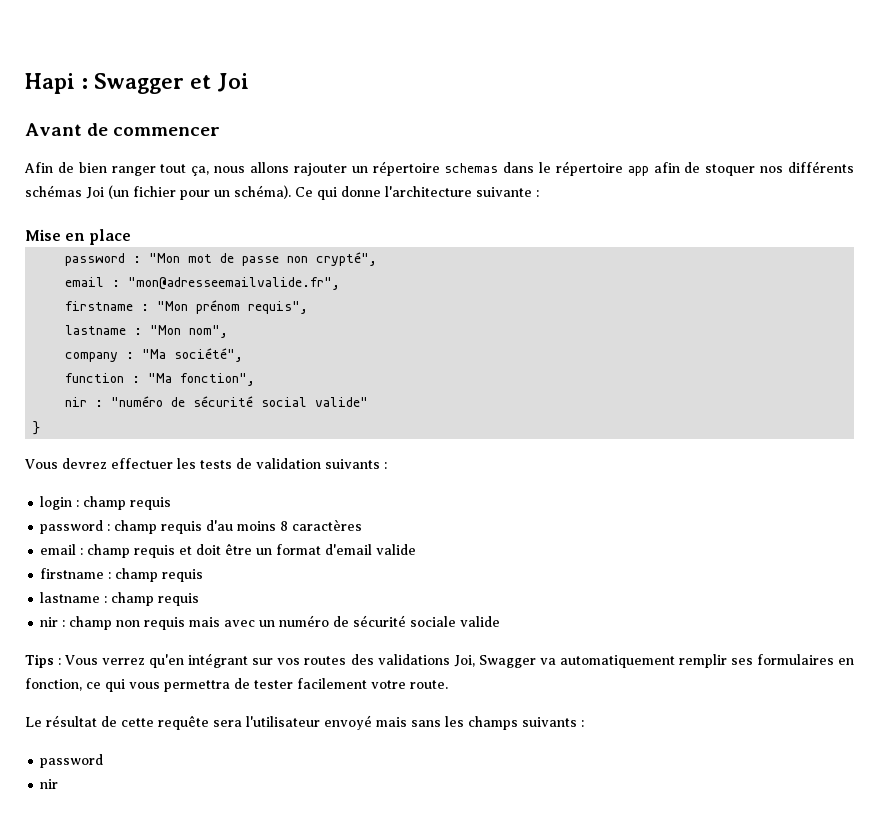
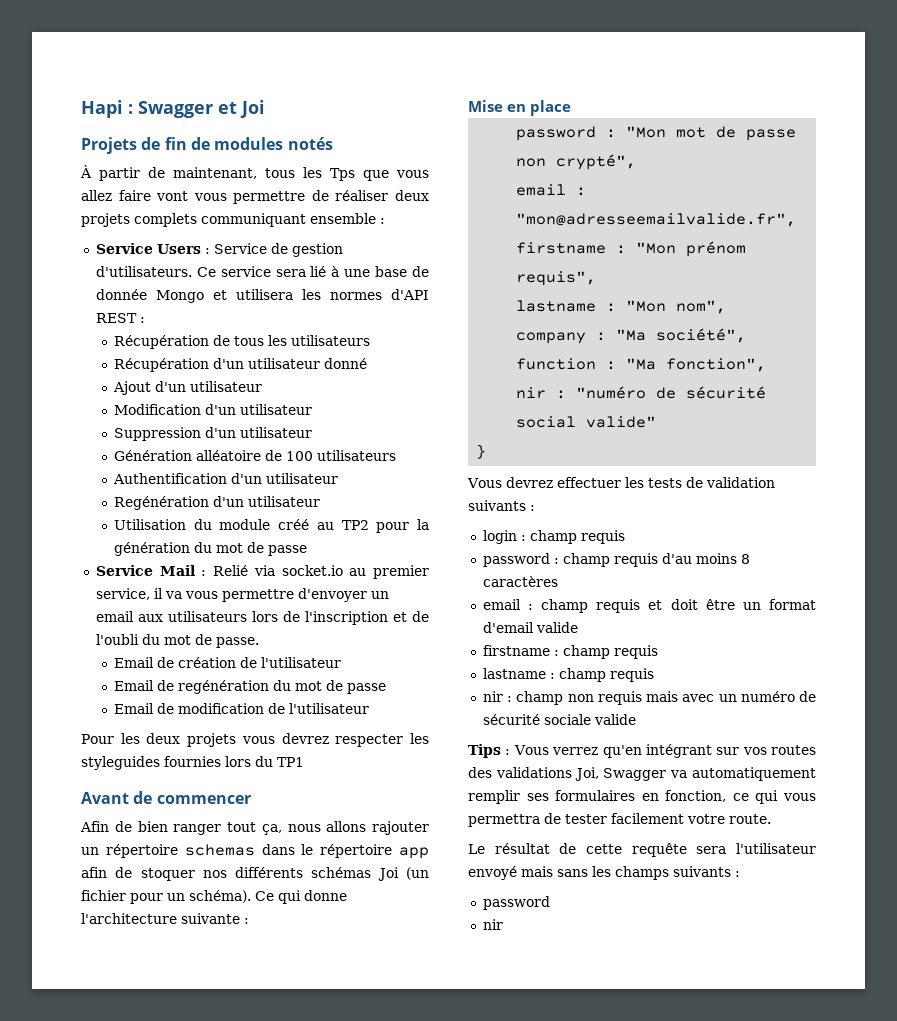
(249, 82) none -> [81,137,333,154] [80,165,429,181] [81,190,429,204] [81,213,385,227] [95,243,343,257] [95,266,430,277] [95,289,429,303] [95,313,145,323] [113,335,370,349] [113,358,367,372] [112,381,262,395] [113,404,312,415] [113,427,312,441] [113,450,396,461] [112,473,338,484] [113,496,320,510] [113,519,429,533] [113,542,307,556] [95,565,429,579] [95,588,389,602] [95,611,429,625] [95,634,259,648] [113,657,341,668] [113,680,386,694] [113,703,369,714] [81,733,430,747] [81,756,304,770] // Projets de fin de modules notés // À partir de maintenant, tous les Tps que vous allez faire vont vous permettre de réaliser deux projets complets communiquant ensemble : // Service Users : Service de gestion d'utilisateurs. Ce service sera lié à une base de donnée Mongo et utilisera les normes d'API REST : // Récupération de tous les utilisateurs // Récupération d'un utilisateur donné // Ajout d'un utilisateur // Modification d'un utilisateur // Suppression d'un utilisateur // Génération alléatoire de 100 utilisateurs // Authentification d'un utilisateur // Regénération d'un utilisateur // Utilisation du module créé au TP2 pour la génération du mot de passe // Service Mail : Relié via socket.io au premier service, il va vous permettre d'envoyer un email aux utilisateurs lors de l'inscription et de l'oubli du mot de passe. // Email de création de l'utilisateur // Email de regénération du mot de passe // Email de modification de l'utilisateur // Pour les deux projets vous devrez respecter les styleguides fournies lors du TP1

